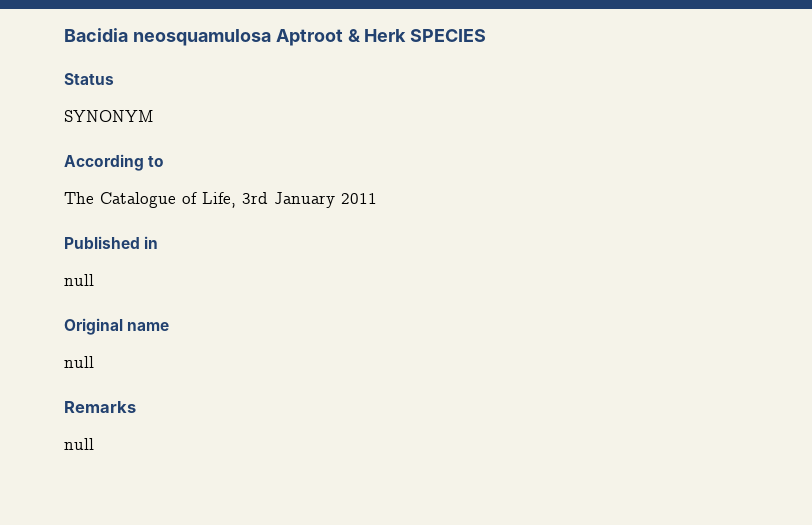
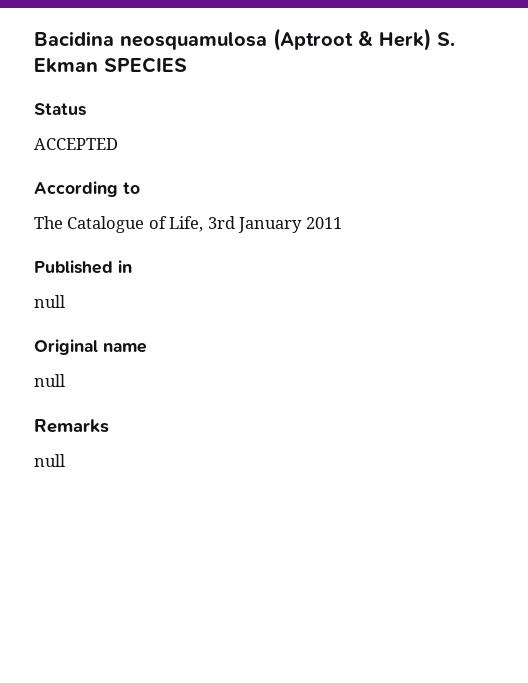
[64,28,407,46] Bacidia neosquamulosa Aptroot & Herk -> [34,28,455,51] [34,58,98,73] Bacidina neosquamulosa (Aptroot & Herk) S. Ekman
[64,110,153,122] SYNONYM -> [34,138,118,150] ACCEPTED

